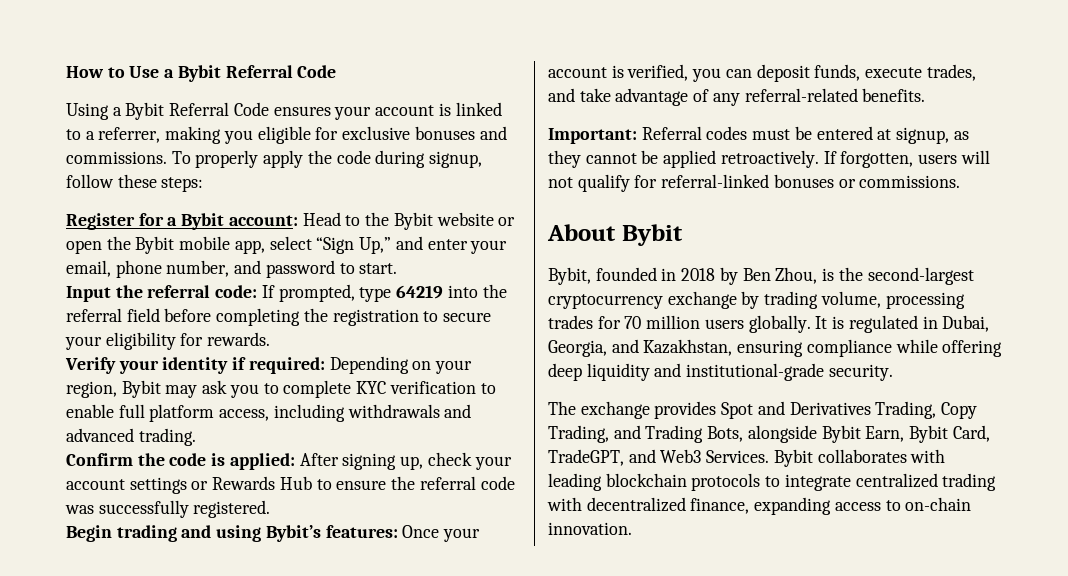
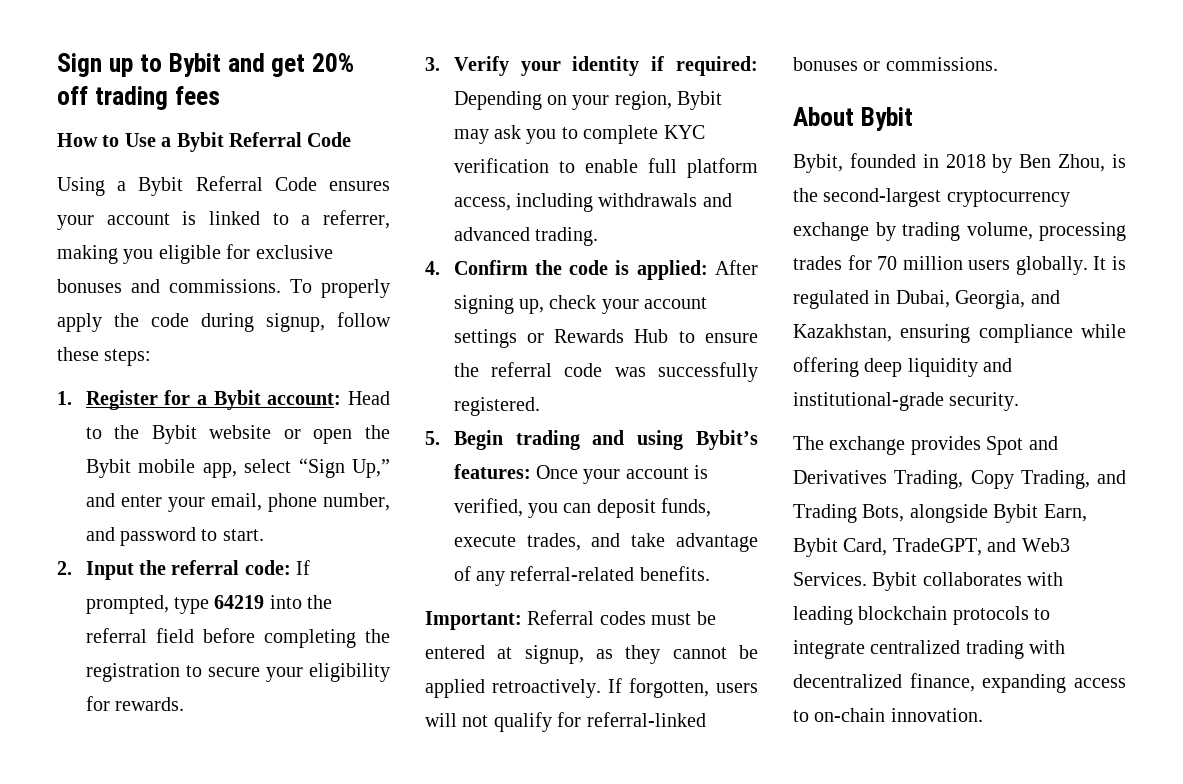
(66, 72) none -> [57,53,355,77] [57,86,220,110] Sign up to Bybit and get 20% off trading fees //
(204, 184) none -> [57,391,72,405] 1.
(398, 268) none -> [57,561,72,575] 2.
(271, 339) none -> [425,57,440,71] 3.
(196, 437) none -> [425,261,440,275] 4.
(271, 509) none -> [425,431,440,445] 5.

